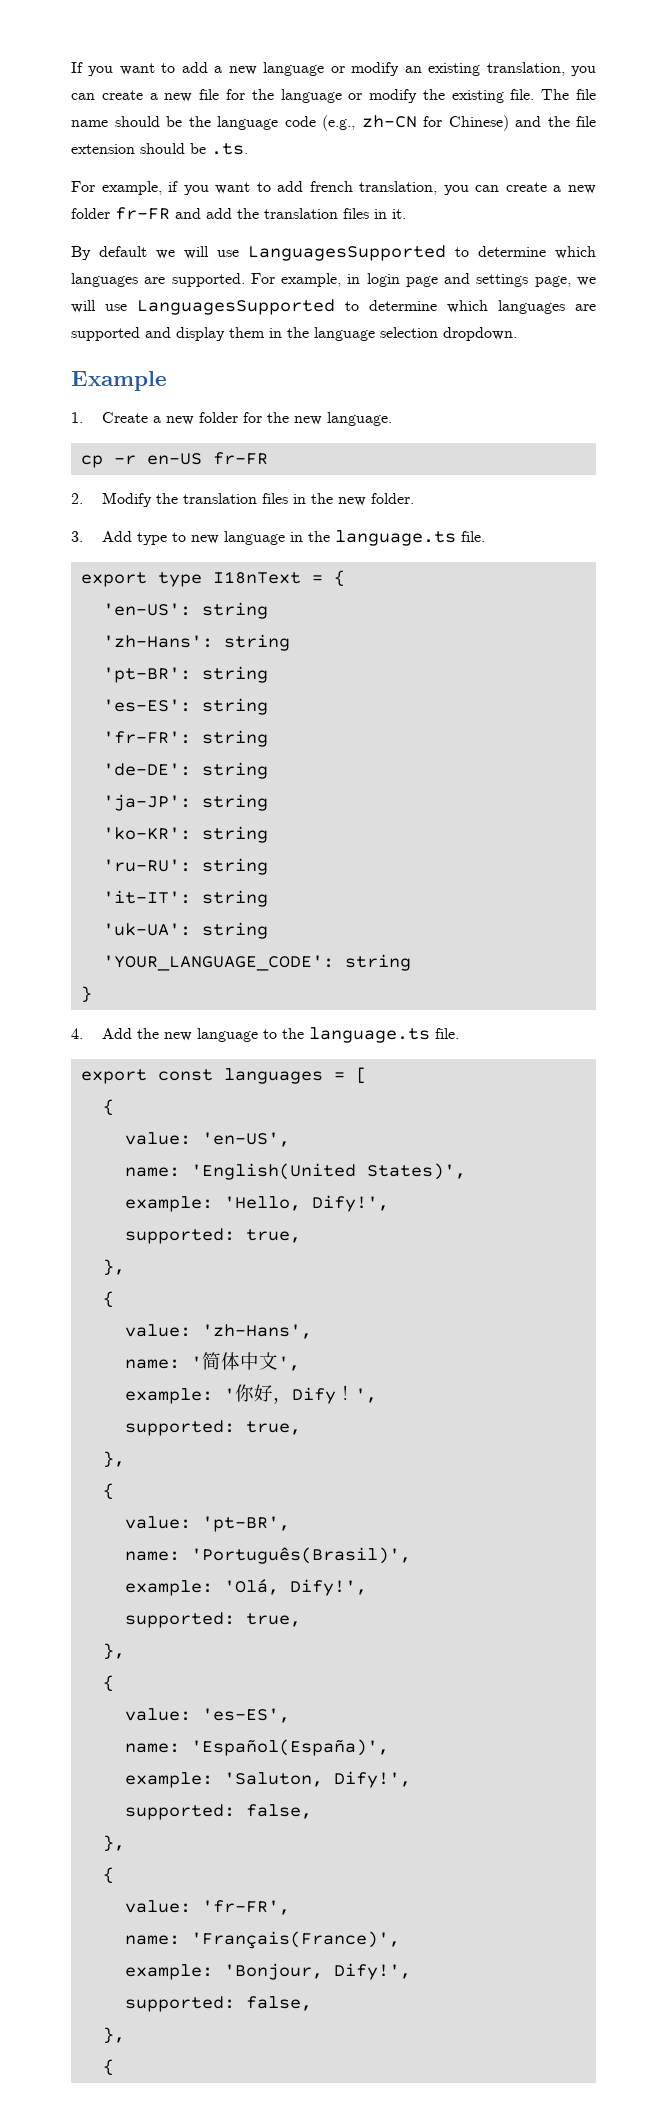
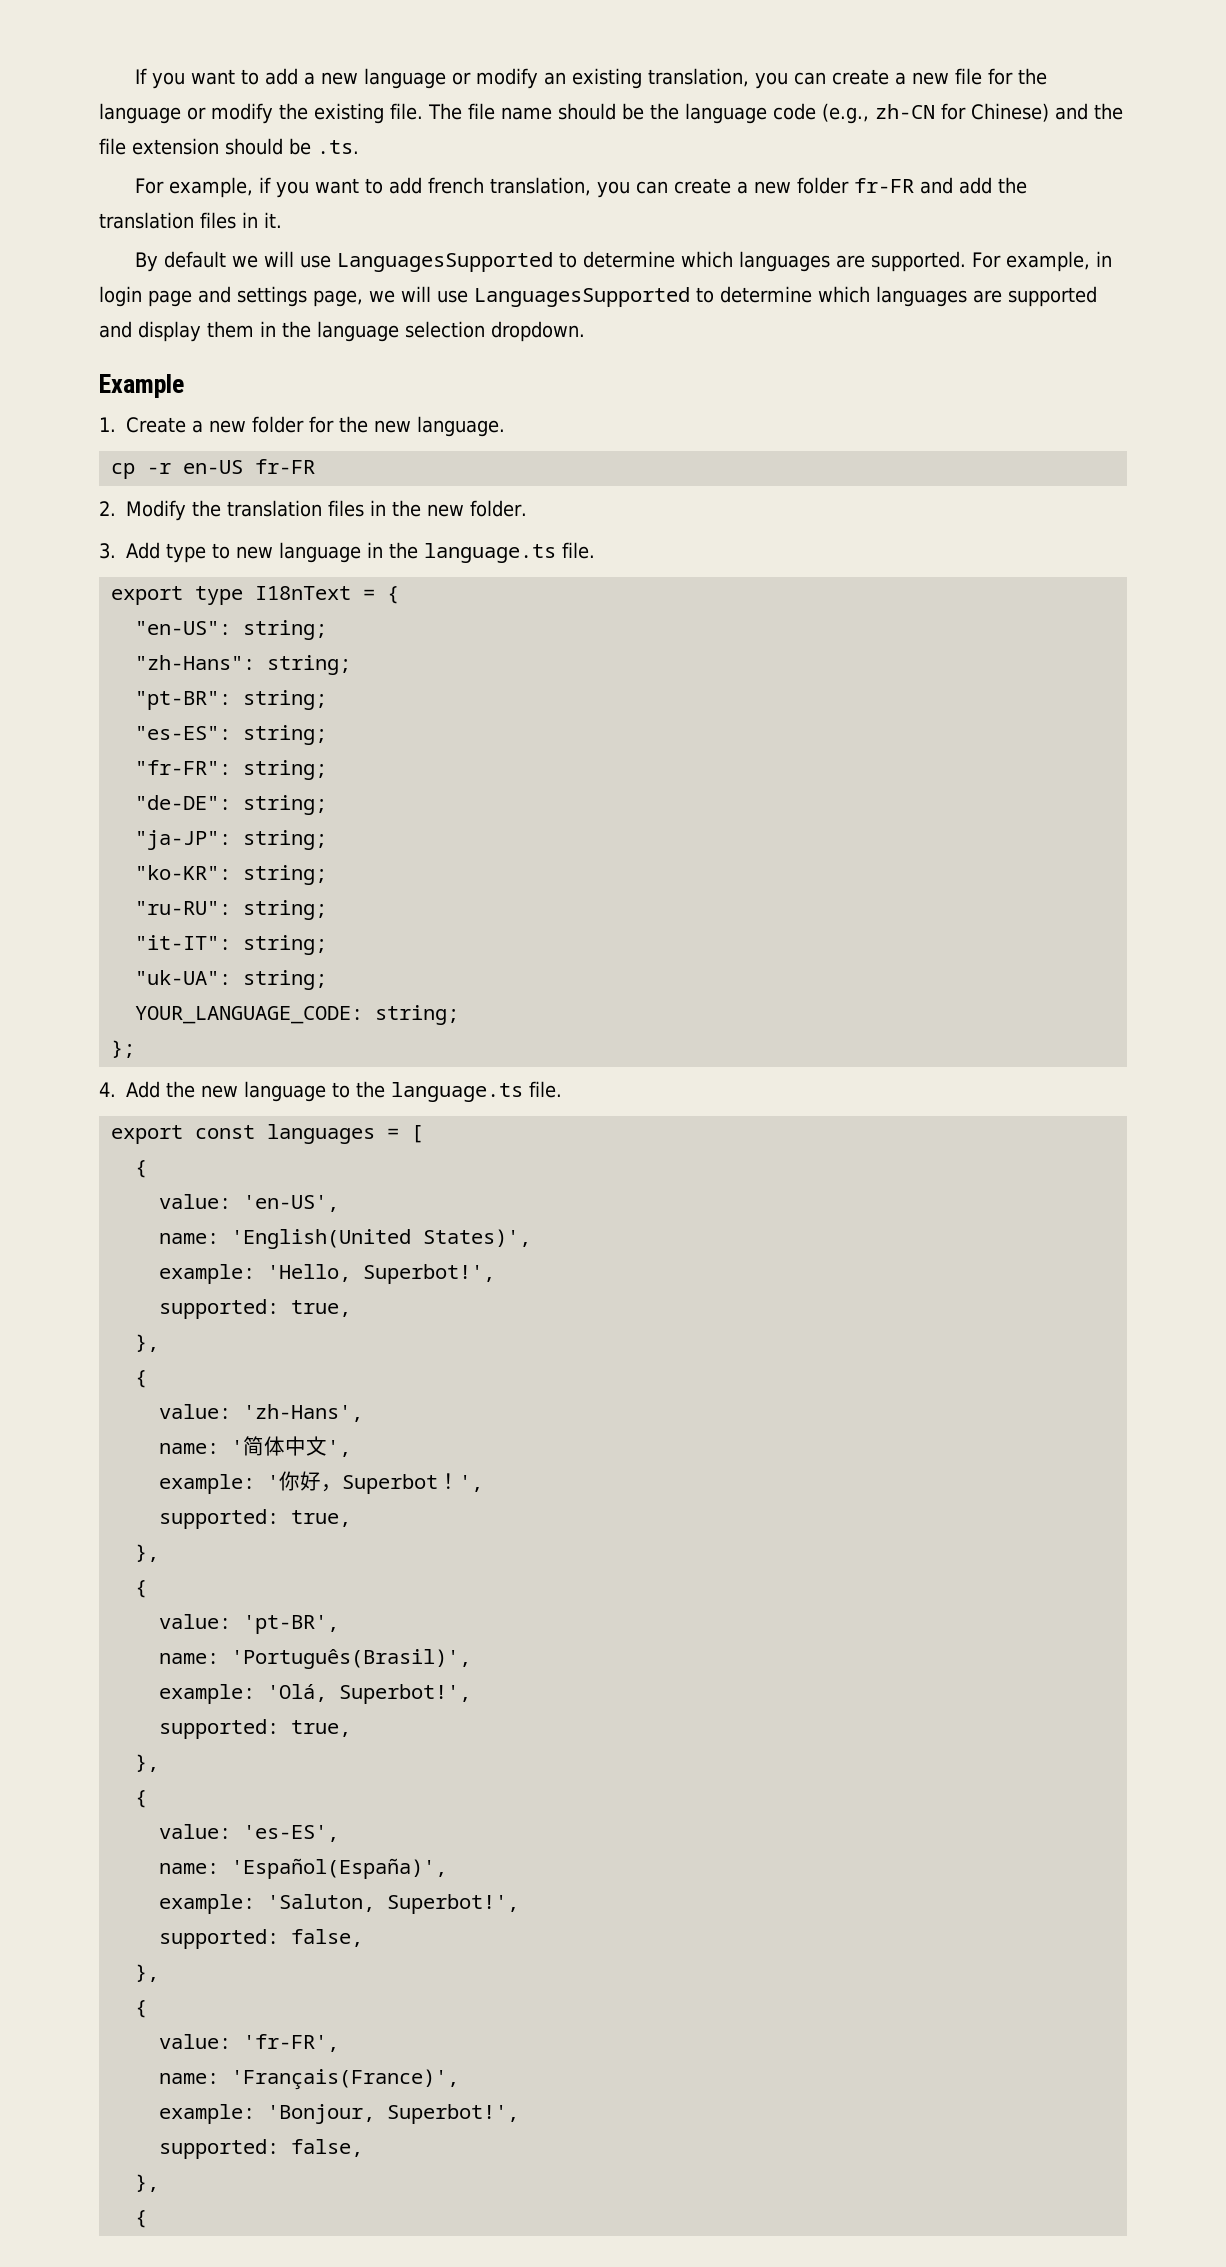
[102,602,268,619] [102,634,290,651] [102,666,268,683] [102,698,268,715] [102,730,268,747] [102,762,268,779] [102,794,268,811] [102,826,268,843] [102,858,268,875] [102,890,268,907] [102,922,268,939] [102,954,411,971] [80,986,92,1003] 'en-US': string // 'zh-Hans': string // 'pt-BR': string // 'es-ES': string // 'fr-FR': string // 'de-DE': string // 'ja-JP': string // 'ko-KR': string // 'ru-RU': string // 'it-IT': string // 'uk-UA': string // 'YOUR_LANGUAGE_CODE': string // } -> [135,620,327,640] [135,655,351,675] [135,690,327,710] [135,725,327,745] [135,760,327,780] [135,795,327,815] [135,830,327,850] [135,865,327,885] [135,900,327,920] [135,935,327,955] [135,970,327,990] [135,1005,459,1025] [111,1040,135,1058] "en-US": string; // "zh-Hans": string; // "pt-BR": string; // "es-ES": string; // "fr-FR": string; // "de-DE": string; // "ja-JP": string; // "ko-KR": string; // "ru-RU": string; // "it-IT": string; // "uk-UA": string; // YOUR_LANGUAGE_CODE: string; // };
[311,1195,389,1212] Dify!', -> [363,1264,495,1284] Superbot!',
[291,1387,336,1404] Dify -> [342,1474,438,1494] Superbot
[289,1579,367,1596] Dify!', -> [339,1684,471,1704] Superbot!',
[333,1771,411,1788] Dify!', -> [387,1894,519,1914] Superbot!',
[333,1963,411,1980] Dify!', -> [387,2104,519,2124] Superbot!',

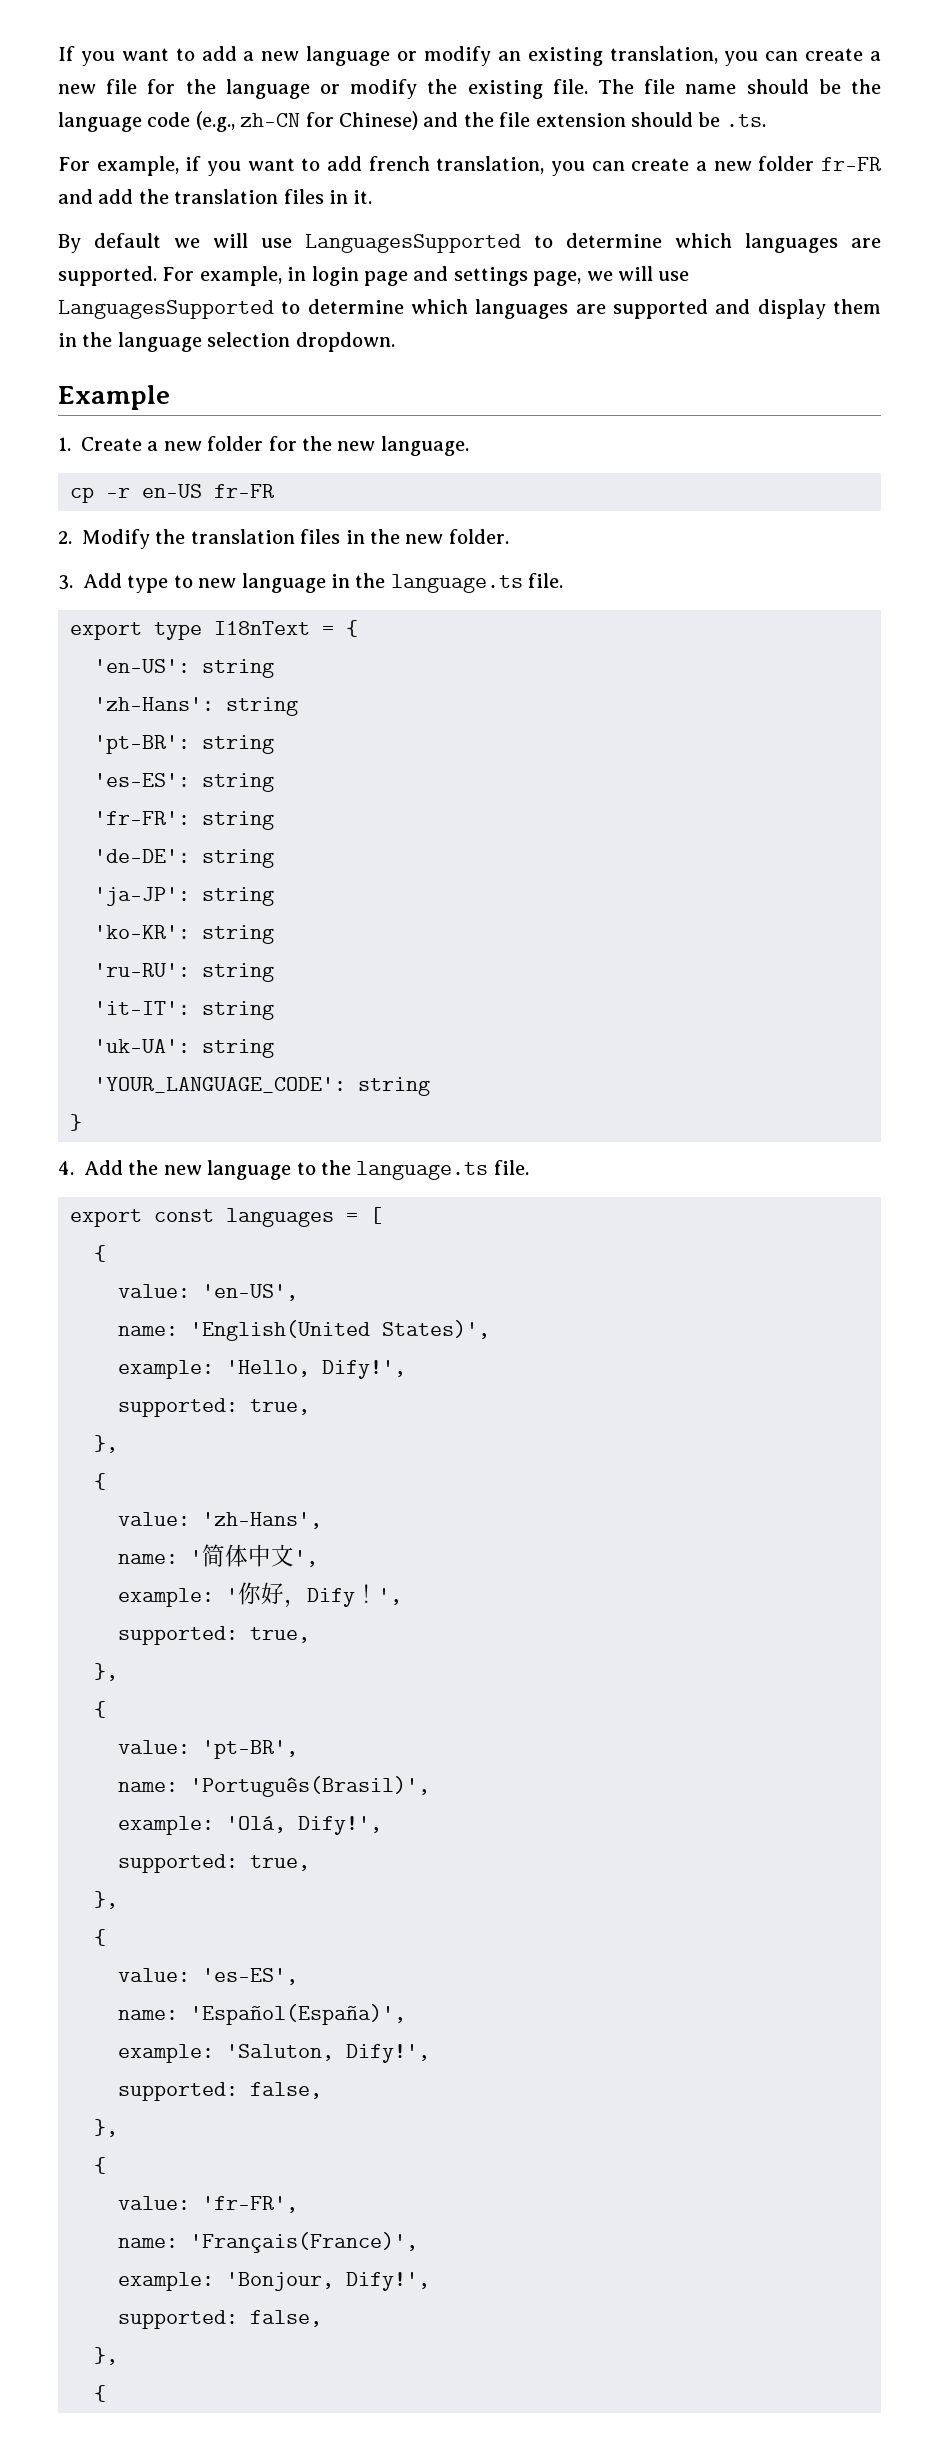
[135,620,327,640] [135,655,351,675] [135,690,327,710] [135,725,327,745] [135,760,327,780] [135,795,327,815] [135,830,327,850] [135,865,327,885] [135,900,327,920] [135,935,327,955] [135,970,327,990] [135,1005,459,1025] [111,1040,135,1058] "en-US": string; // "zh-Hans": string; // "pt-BR": string; // "es-ES": string; // "fr-FR": string; // "de-DE": string; // "ja-JP": string; // "ko-KR": string; // "ru-RU": string; // "it-IT": string; // "uk-UA": string; // YOUR_LANGUAGE_CODE: string; // }; -> [94,659,274,678] [94,697,298,716] [94,735,274,754] [94,773,274,792] [94,811,274,830] [94,849,274,868] [94,887,274,906] [94,925,274,944] [94,963,274,982] [94,1001,274,1020] [94,1039,274,1058] [94,1077,430,1096] [70,1114,82,1131] 'en-US': string // 'zh-Hans': string // 'pt-BR': string // 'es-ES': string // 'fr-FR': string // 'de-DE': string // 'ja-JP': string // 'ko-KR': string // 'ru-RU': string // 'it-IT': string // 'uk-UA': string // 'YOUR_LANGUAGE_CODE': string // }
[363,1264,495,1284] Superbot!', -> [322,1360,406,1379] Dify!',
[342,1474,438,1494] Superbot -> [307,1588,355,1607] Dify
[339,1684,471,1704] Superbot!', -> [298,1816,382,1835] Dify!',
[387,1894,519,1914] Superbot!', -> [346,2044,430,2063] Dify!',
[387,2104,519,2124] Superbot!', -> [346,2272,430,2291] Dify!',

